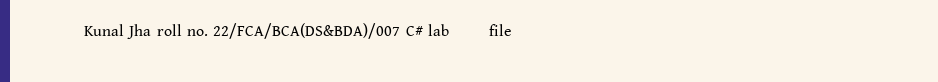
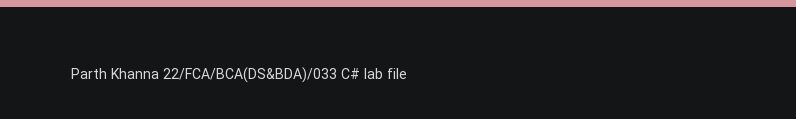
[84,23,401,39] Kunal Jha roll no. 22/FCA/BCA(DS&BDA)/007 -> [71,67,337,83] Parth Khanna 22/FCA/BCA(DS&BDA)/033

